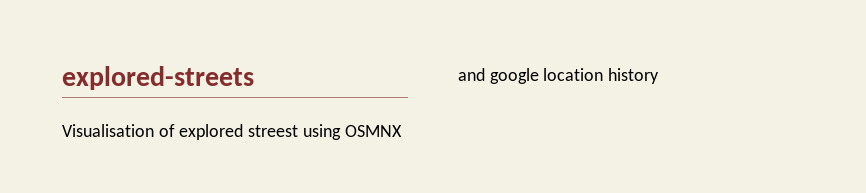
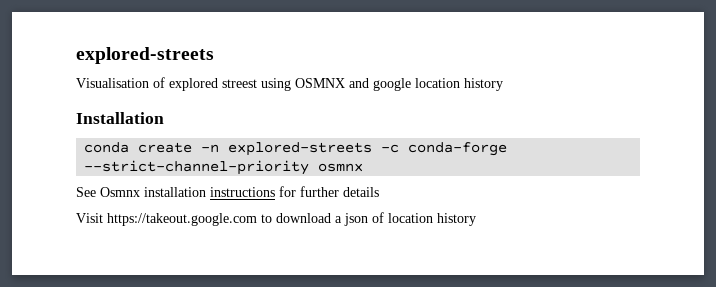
(660, 76) none -> [76,112,164,124] [84,142,508,156] [84,160,364,175] [76,186,379,197] [76,212,476,226] // Installation // conda create -n explored-streets -c conda-forge --strict-channel-priority osmnx // See Osmnx installation instructions for further details // Visit https://takeout.google.com to download a json of location history

